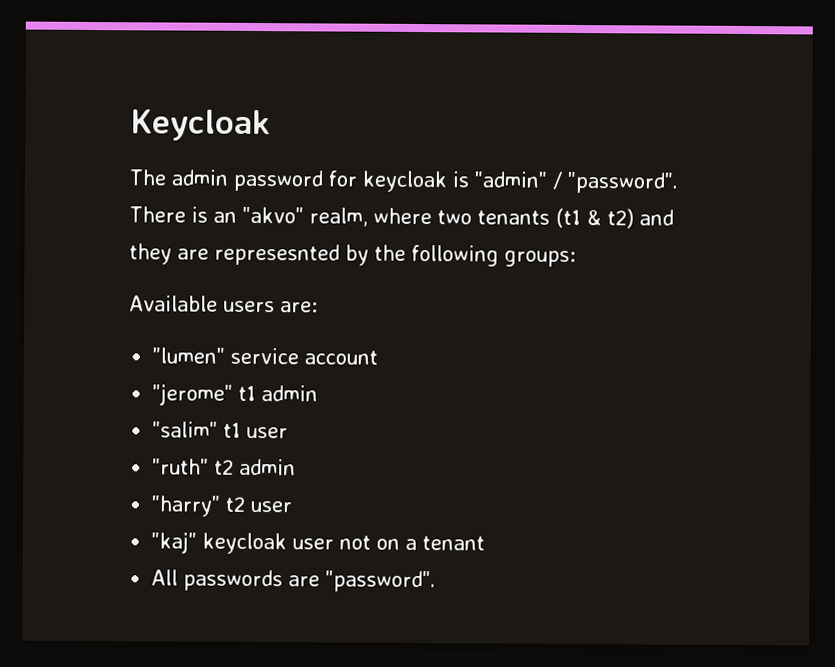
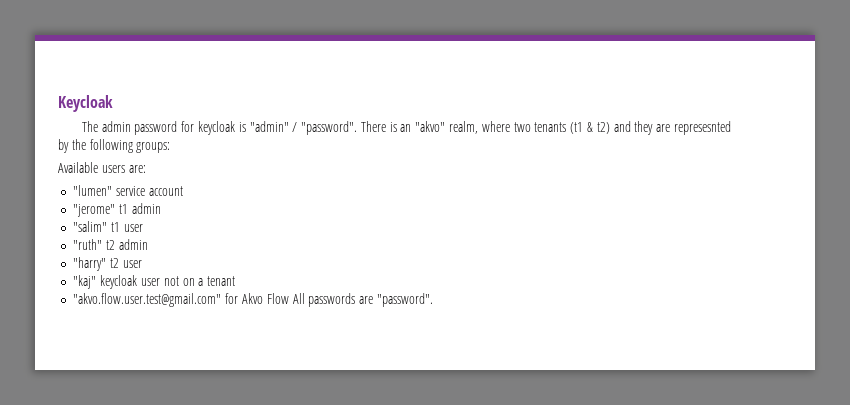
(486, 543) none -> [73,293,289,307] "akvo.flow.user.test@gmail.com" for Akvo Flow

